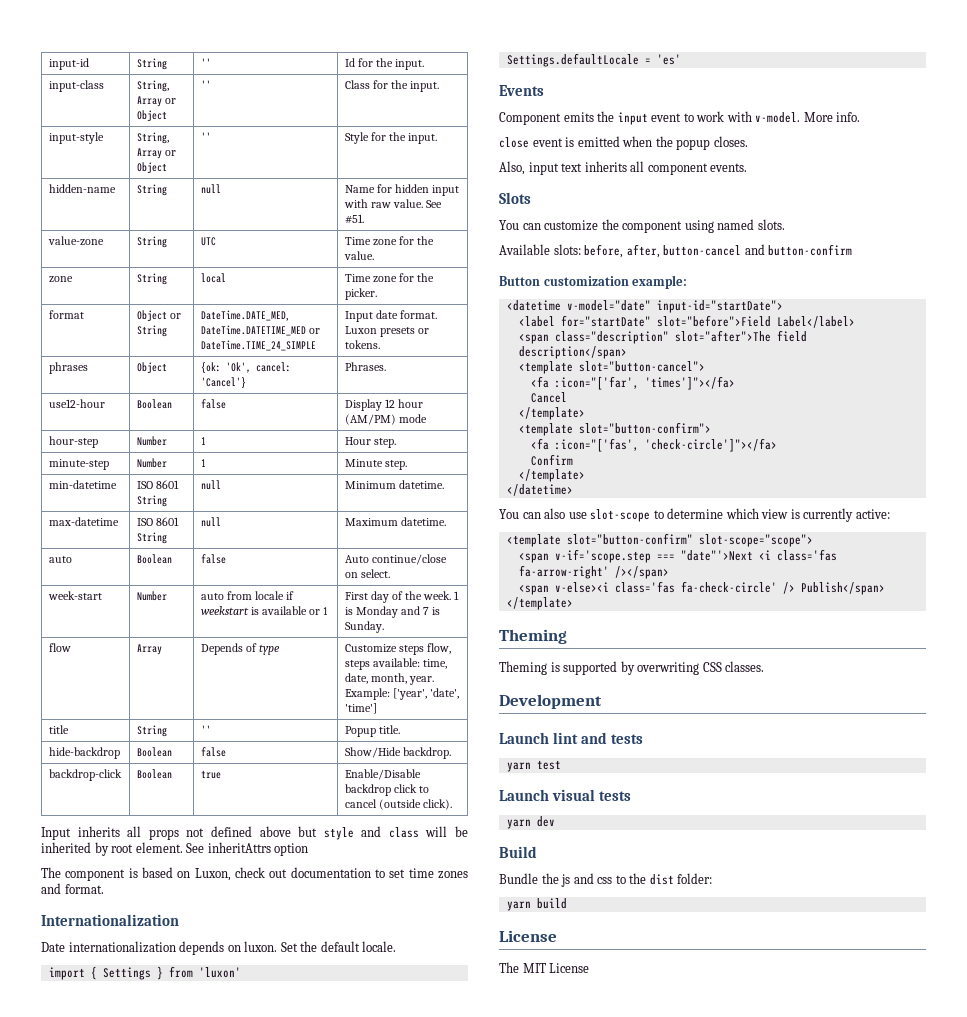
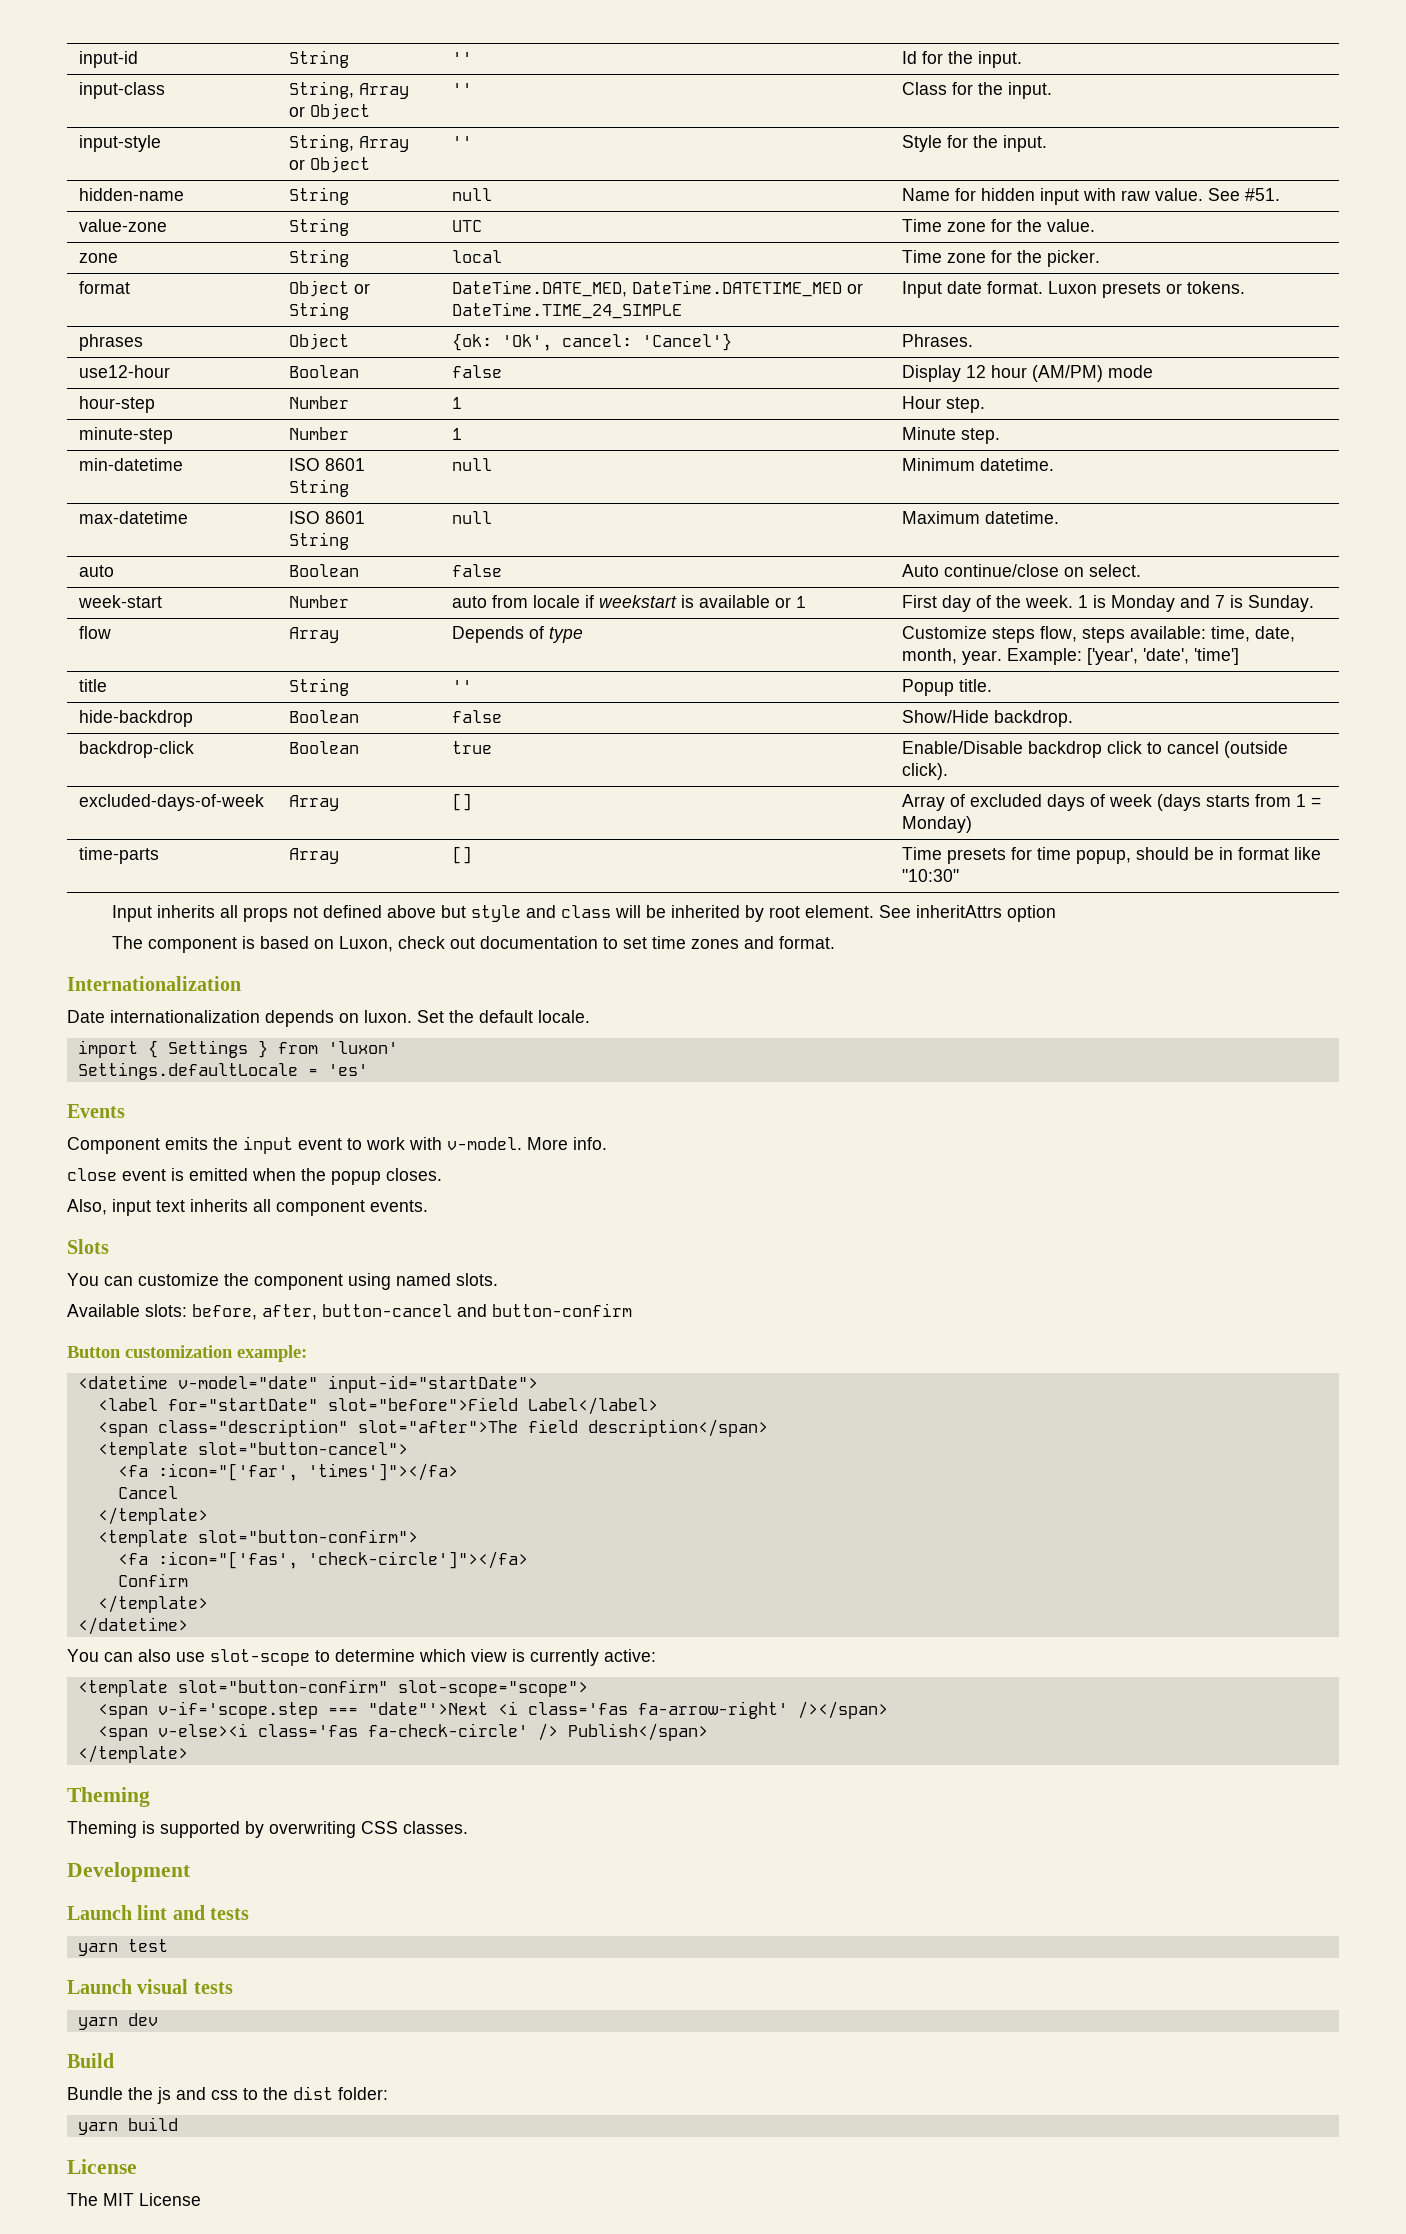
(452, 804) none -> [79,794,265,811] [289,795,340,811] [452,793,473,811] [902,794,1322,811] [902,816,973,833] [79,847,160,864] [289,848,340,864] [452,846,473,864] [902,847,1322,864] [902,869,960,882] // excluded-days-of-week | Array | [] | Array of excluded days of week (days starts from 1 = Monday) // time-parts | Array | [] | Time presets for time popup, should be in format like "10:30"

